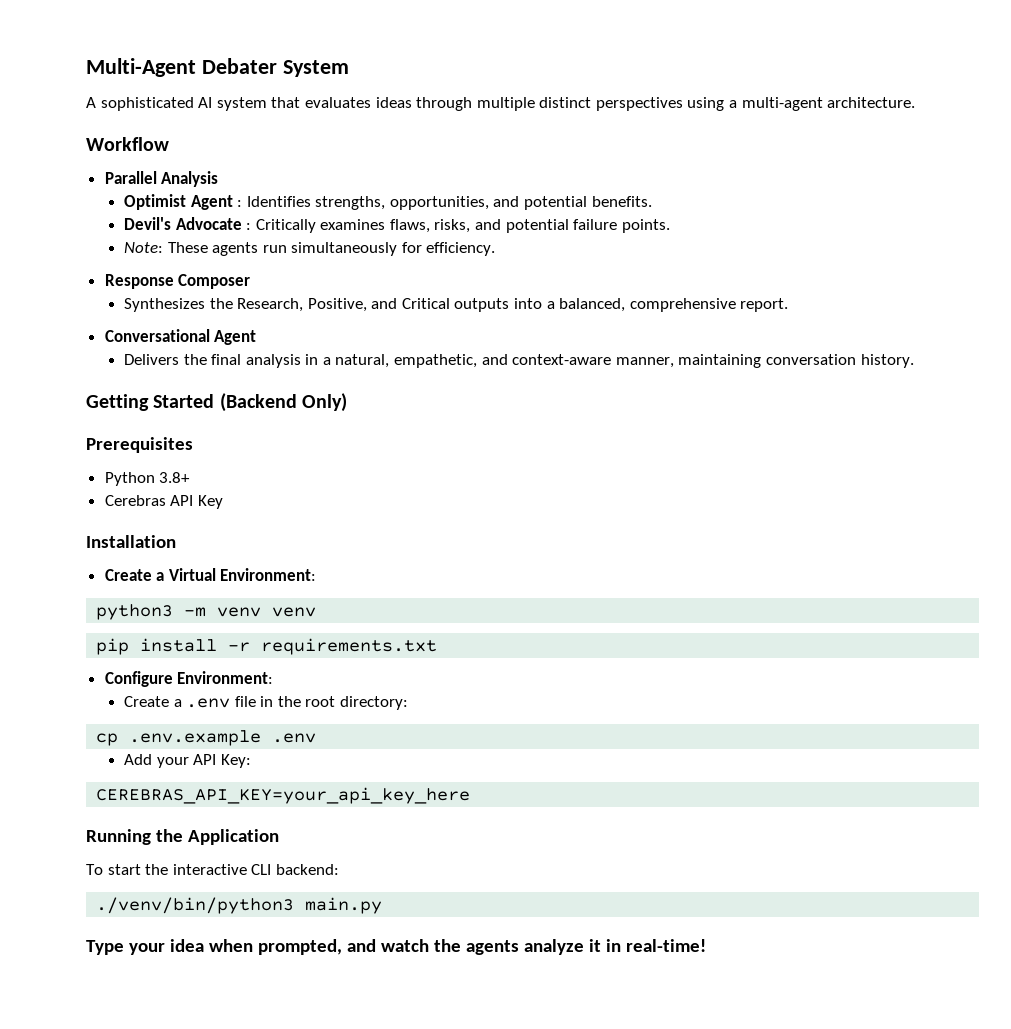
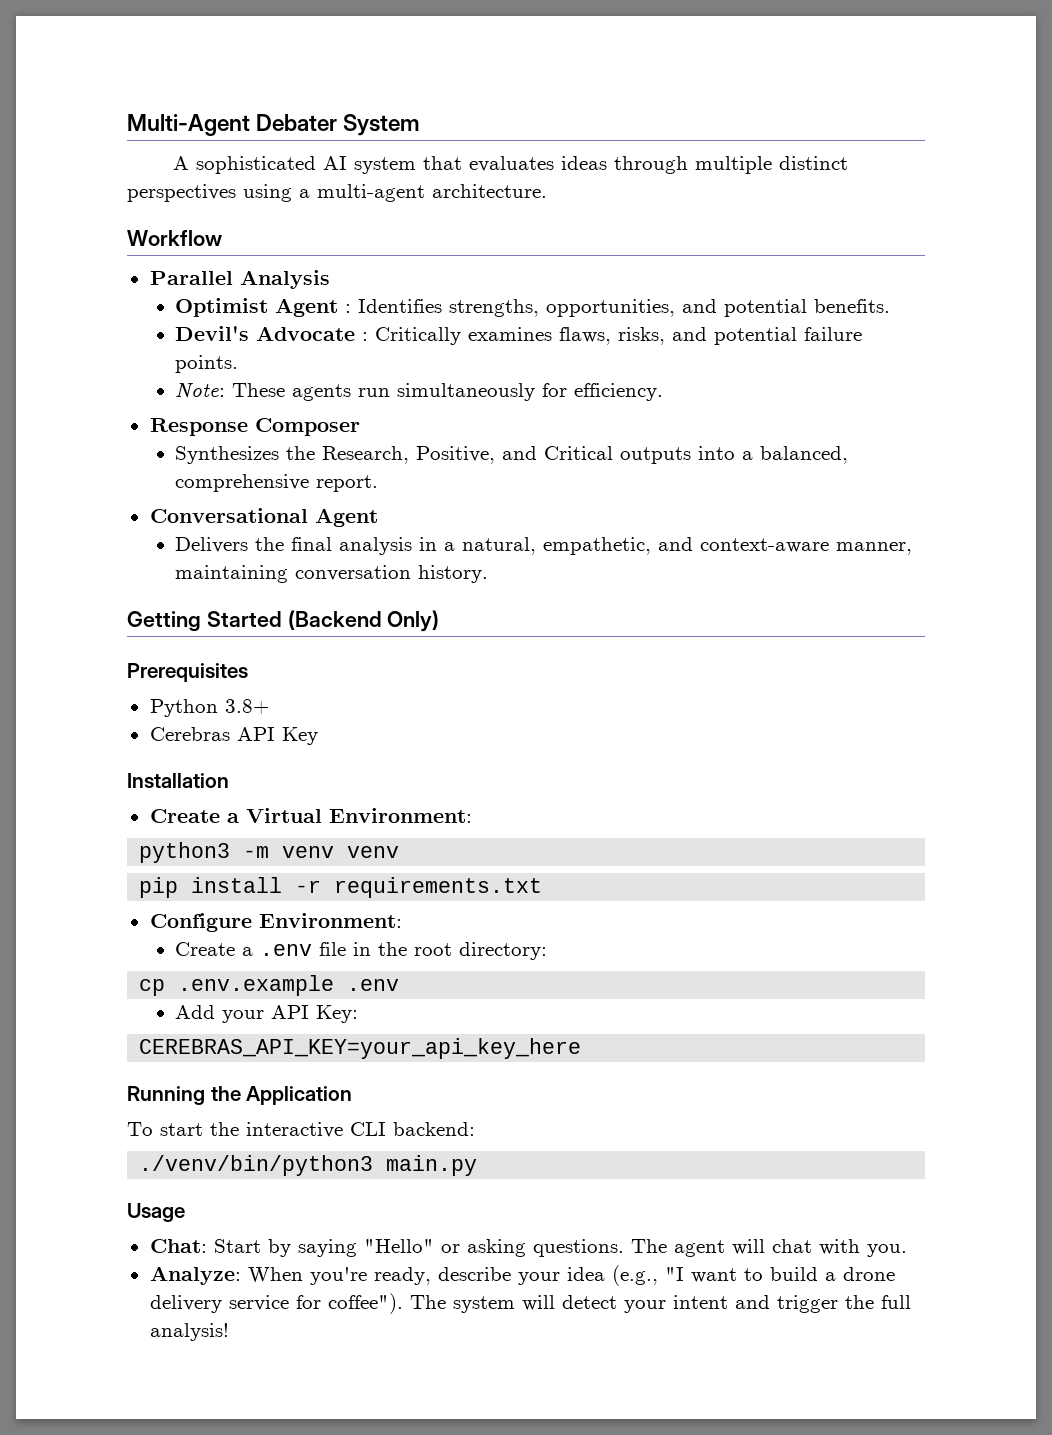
[86,939,706,955] Type your idea when prompted, and watch the agents analyze it in real-time! -> [127,1203,185,1222] [149,1239,907,1257] [149,1265,895,1286] [149,1293,911,1314] [149,1323,229,1341] Usage // Chat: Start by saying "Hello" or asking questions. The agent will chat with you. // Analyze: When you're ready, describe your idea (e.g., "I want to build a drone delivery service for coffee"). The system will detect your intent and trigger the full analysis!

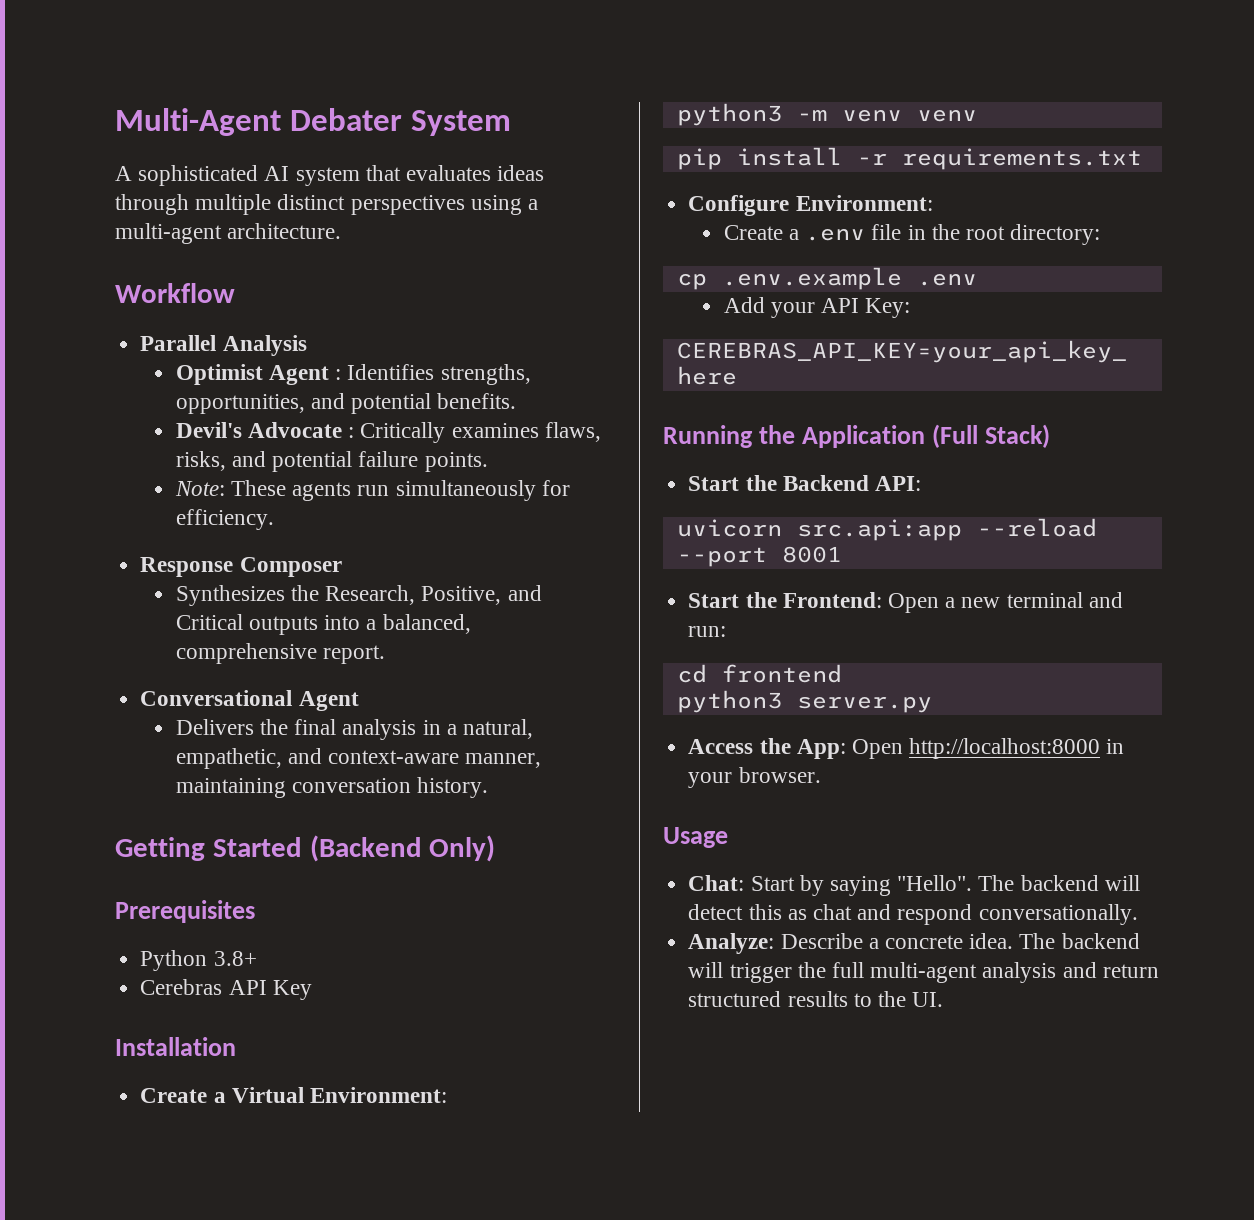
[127,1122,475,1138] [139,1155,478,1176] // To start the interactive CLI backend: // ./venv/bin/python3 main.py -> [932,424,1051,448] [688,475,921,491] [676,518,1097,541] [676,546,842,567] [688,592,1123,613] [688,626,727,637] [676,664,842,683] [676,690,932,713] [688,738,1125,759] [688,767,821,788] (Full Stack) // Start the Backend API: // uvicorn src.api:app --reload --port 8001 // Start the Frontend: Open a new terminal and run: // cd frontend // python3 server.py // Access the App: Open http://localhost:8000 in your browser.
[363,1239,907,1257] [149,1265,895,1286] [149,1293,911,1314] [149,1323,229,1341] "Hello" or asking questions. The agent will chat with you. // Analyze: When you're ready, describe your idea (e.g., "I want to build a drone delivery service for coffee"). The system will detect your intent and trigger the full analysis! -> [897,875,1140,891] [688,904,1138,925] [688,933,1140,954] [688,962,1159,983] [688,991,944,1007] "Hello". The backend will detect this as chat and respond conversationally. // Analyze: Describe a concrete idea. The backend will trigger the full multi-agent analysis and return structured results to the UI.

